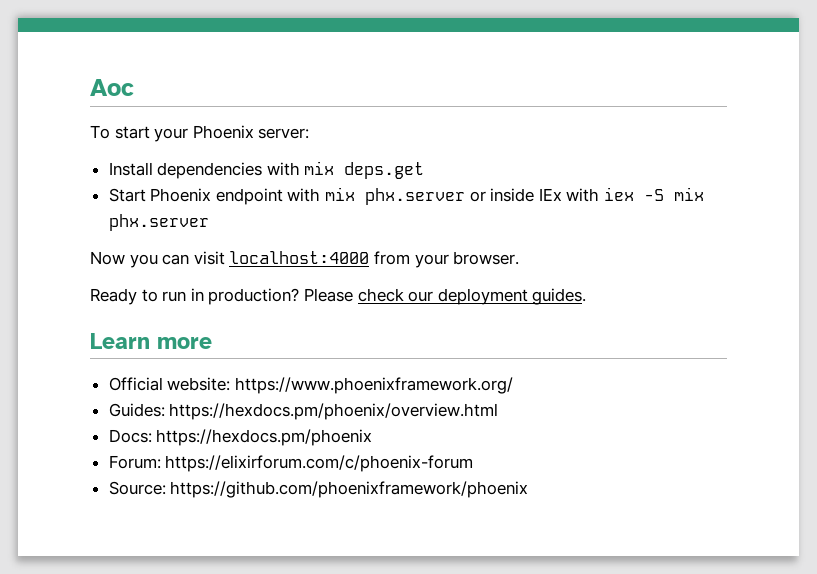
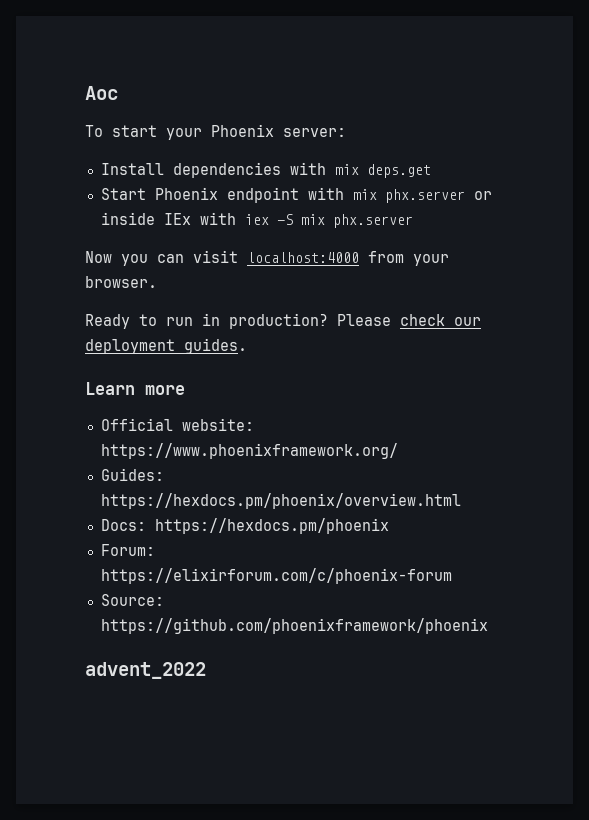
(529, 489) none -> [85,662,206,679] // advent_2022

